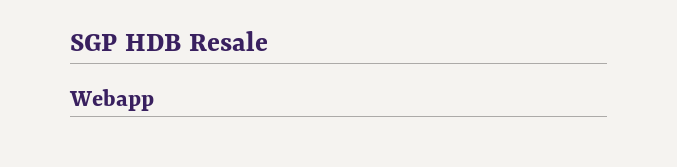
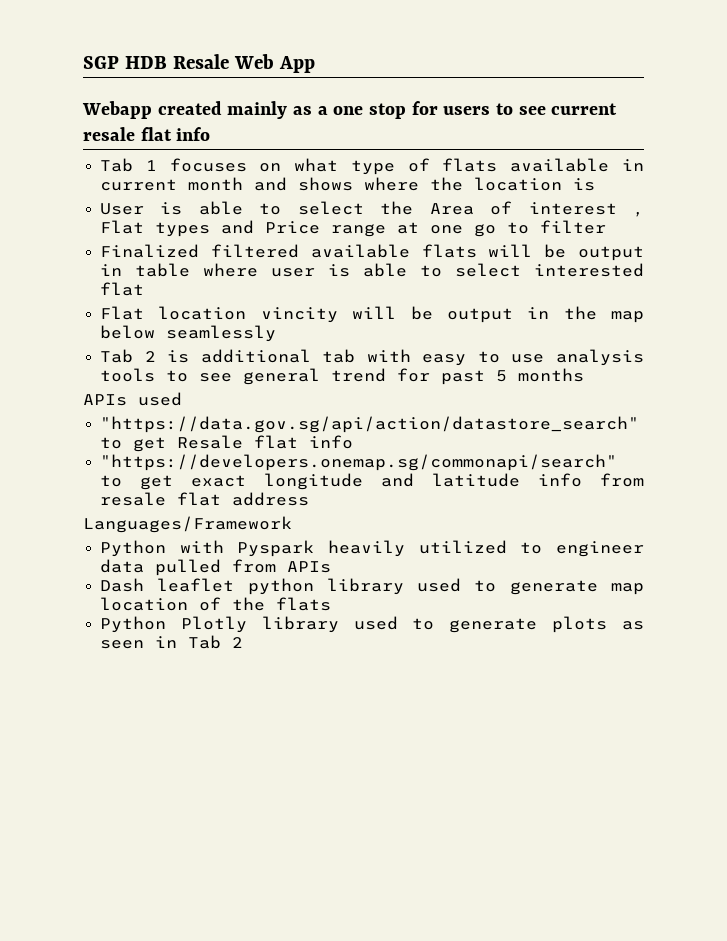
(269, 41) none -> [233,54,315,73] Web App
(154, 100) none -> [157,101,618,119] [83,127,211,141] [100,158,645,175] [100,177,596,191] [100,201,644,217] [100,220,607,237] [100,244,644,261] [100,263,644,277] [100,282,145,296] [100,306,644,323] [100,325,277,342] [100,349,644,366] [100,368,585,385] [83,392,182,406] [100,416,640,433] [100,435,354,452] [100,454,618,471] [100,473,644,490] [100,492,310,506] [83,516,292,533] [100,540,644,557] [100,559,332,576] [100,578,644,595] [100,597,332,611] [100,616,645,633] [100,635,244,649] created mainly as a one stop for users to see current resale flat info // Tab 1 focuses on what type of flats available in current month and shows where the location is // User is able to select the Area of interest , Flat types and Price range at one go to filter // Finalized filtered available flats will be output in table where user is able to select interested flat // Flat location vincity will be output in the map below seamlessly // Tab 2 is additional tab with easy to use analysis tools to see general trend for past 5 months // APIs used // "https://data.gov.sg/api/action/datastore_search" to get Resale flat info // "https://developers.onemap.sg/commonapi/search" to get exact longitude and latitude info from resale flat address // Languages/Framework // Python with Pyspark heavily utilized to engineer data pulled from APIs // Dash leaflet python library used to generate map location of the flats // Python Plotly library used to generate plots as seen in Tab 2

